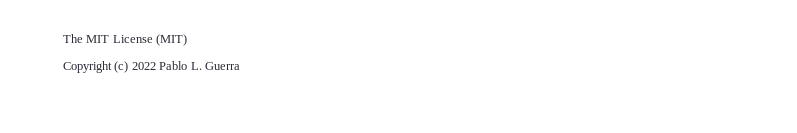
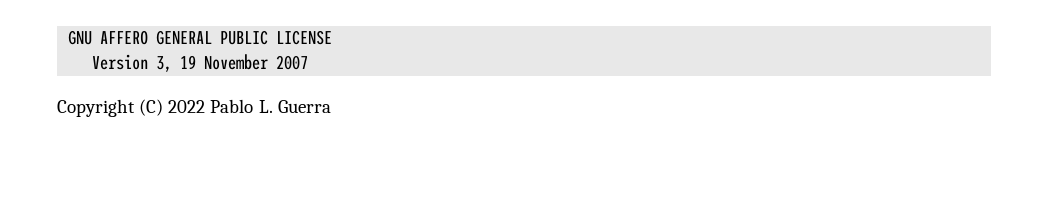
[63,34,188,46] The MIT License (MIT) -> [68,30,333,45] [92,54,309,72] GNU AFFERO GENERAL PUBLIC LICENSE // Version 3, 19 November 2007
[114,61,129,73] (c) -> [139,99,164,116] (C)

